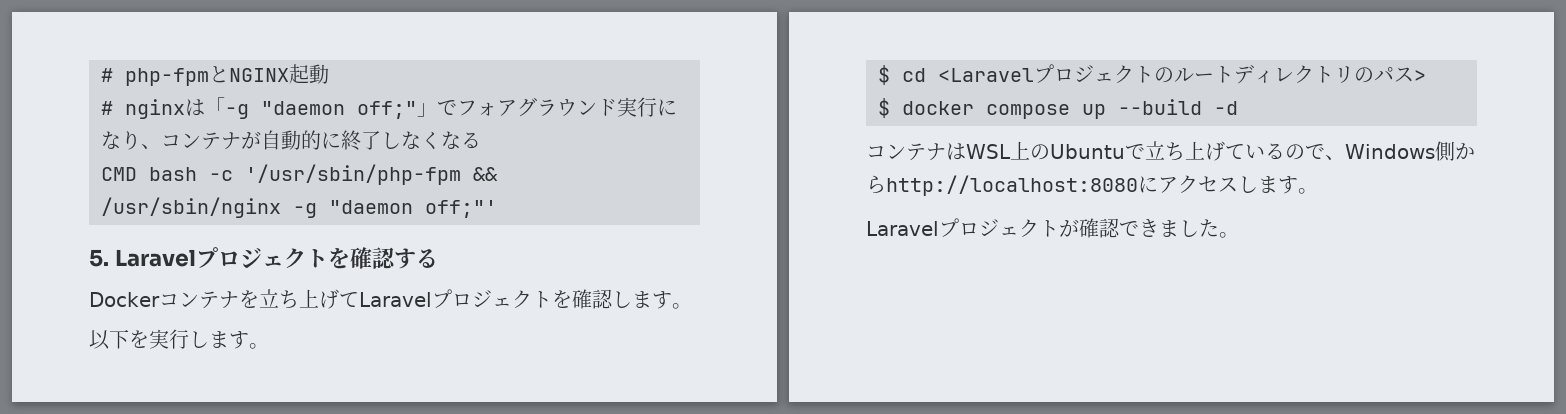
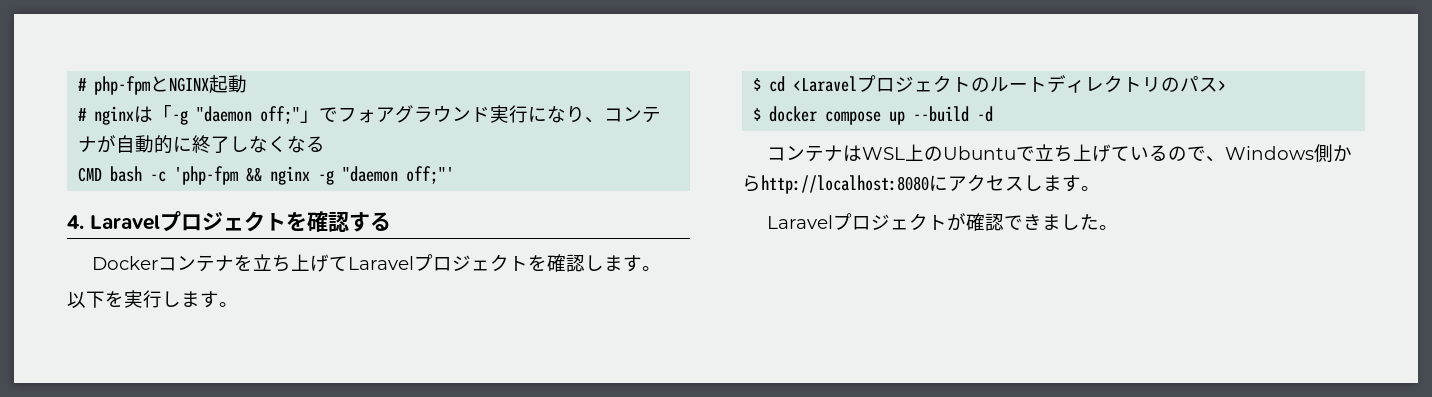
[245,164,498,185] [101,197,281,218] '/usr/sbin/php-fpm && /usr/sbin/nginx -> [174,166,311,185] 'php-fpm && nginx
[89,249,109,267] 5. -> [67,215,84,229] 4.

